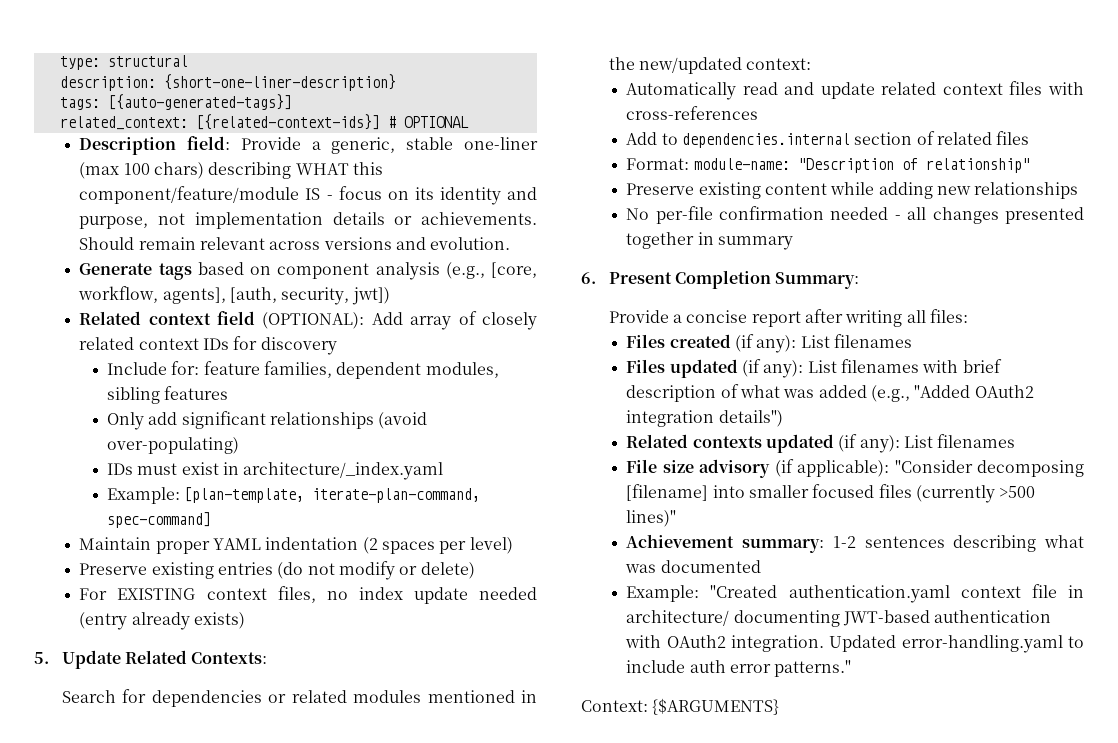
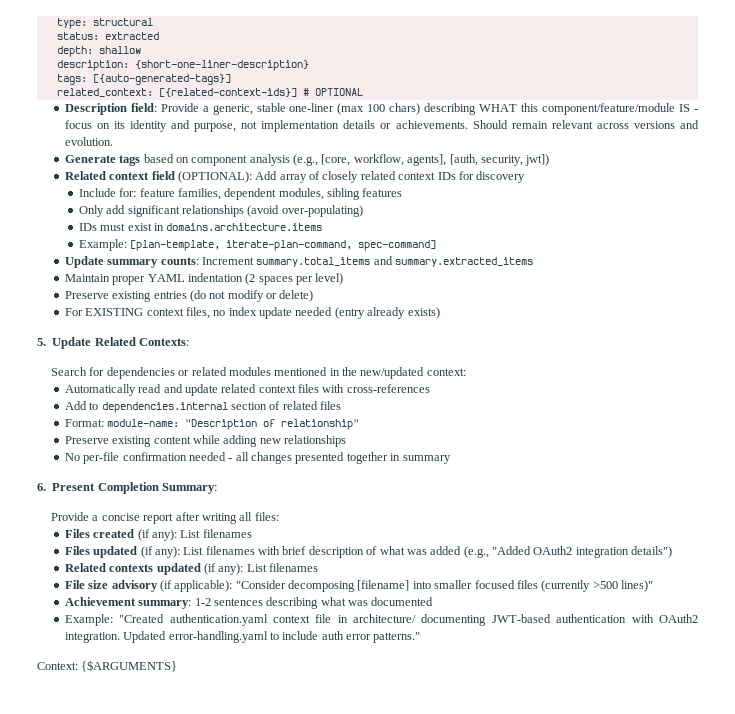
(188, 61) none -> [56,32,159,40] [56,46,141,57] // status: extracted // depth: shallow
[243,462,444,480] architecture/_index.yaml -> [166,223,323,231] domains.architecture.items
(212, 520) none -> [64,256,534,268] // Update summary counts: Increment summary.total_items and summary.extracted_items

